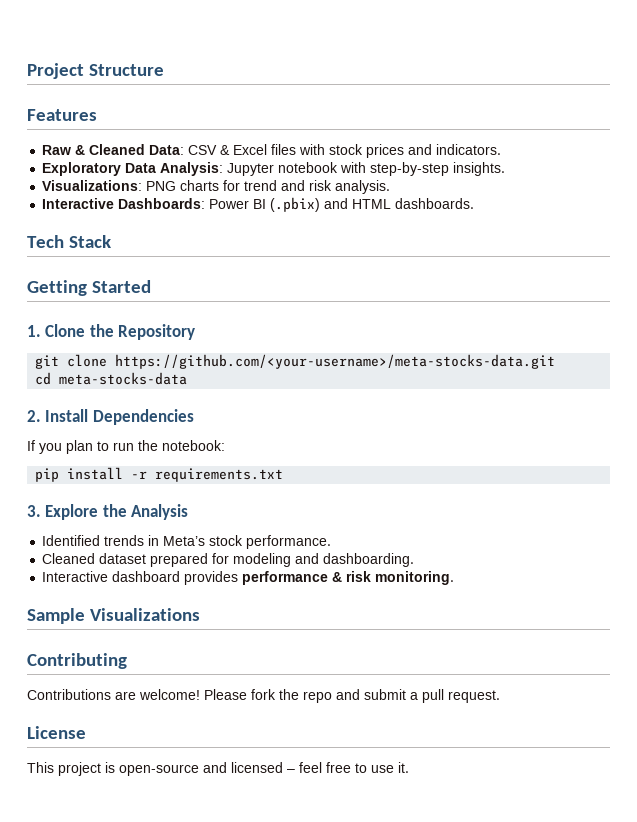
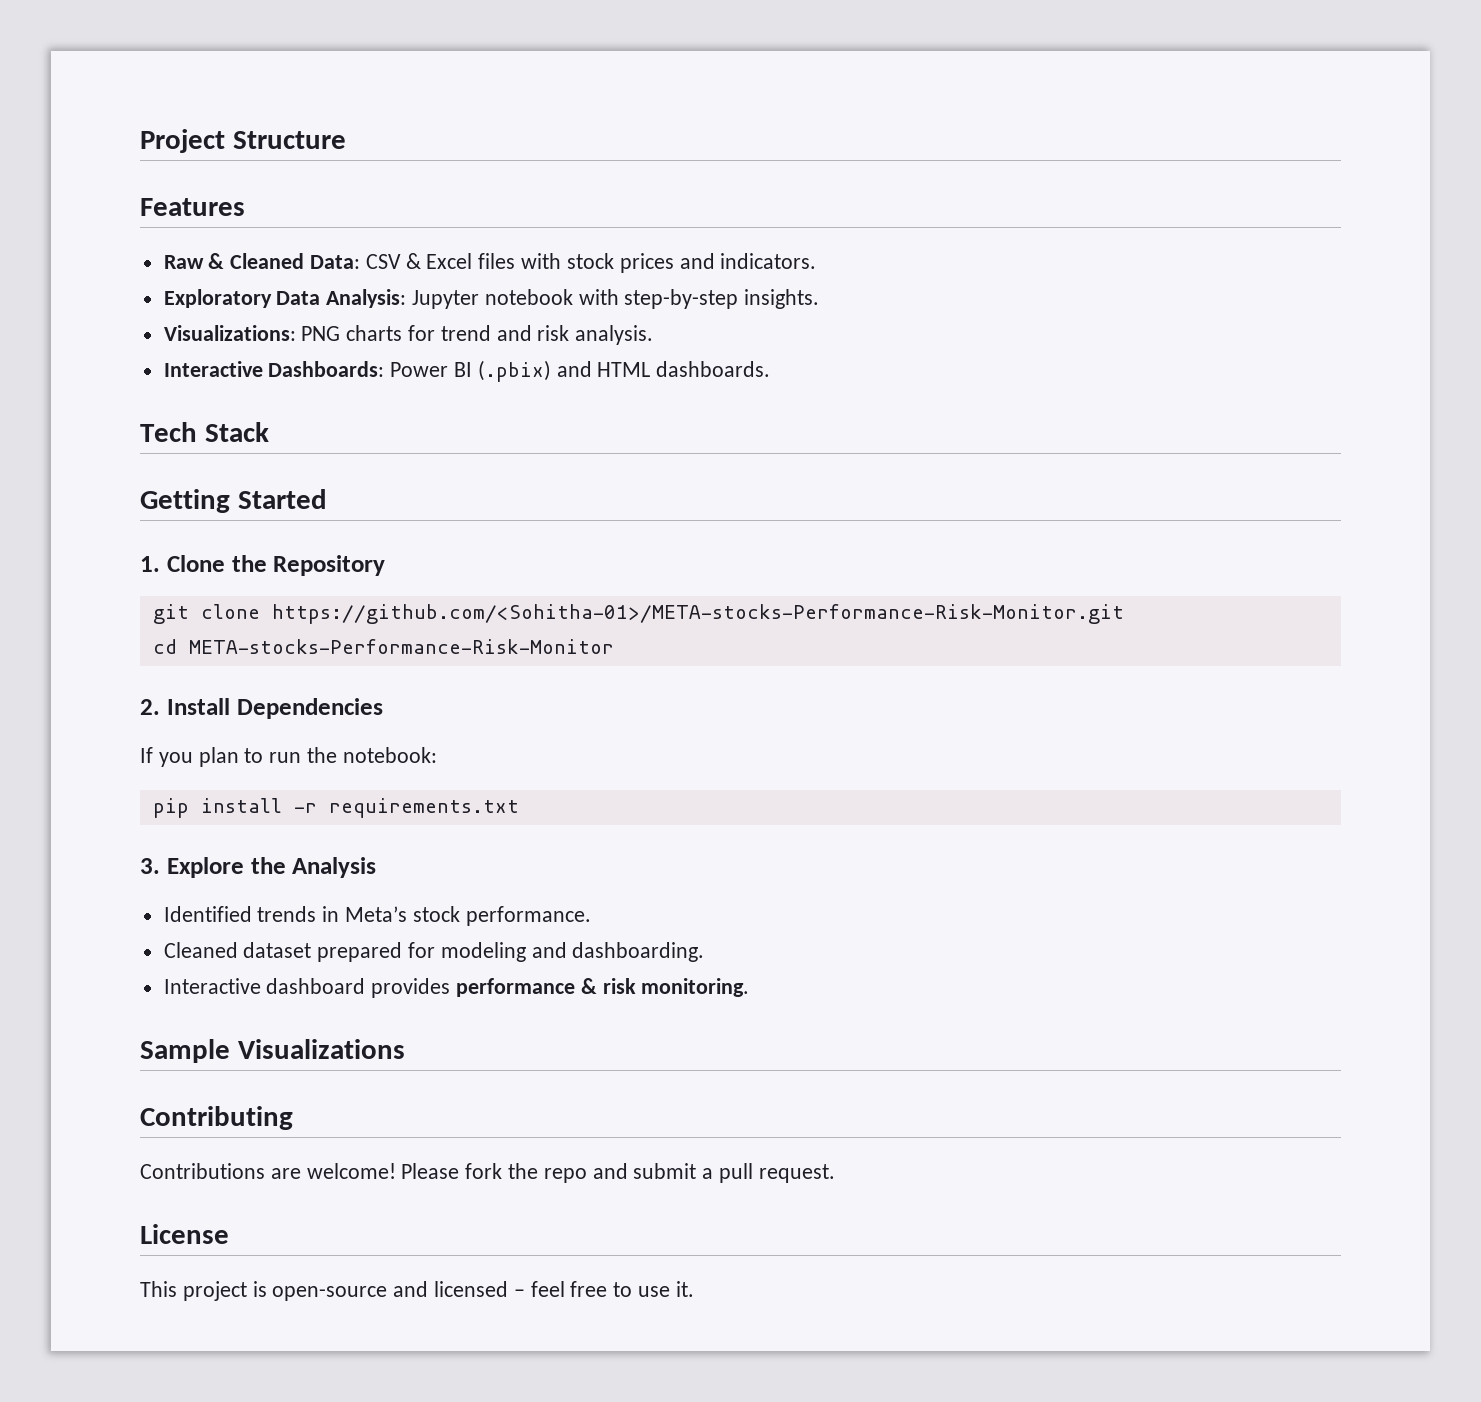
[115,354,556,369] https://github.com/<your-username>/meta-stocks-data.git -> [271,604,1124,624] https://github.com/<Sohitha-01>/META-stocks-Performance-Risk-Monitor.git
[59,372,188,385] meta-stocks-data -> [188,639,614,654] META-stocks-Performance-Risk-Monitor

